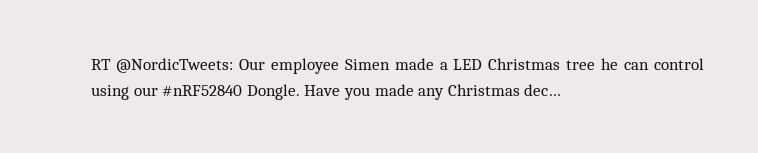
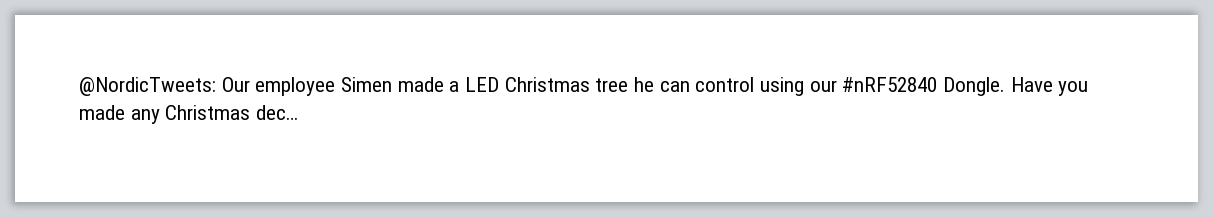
[91,59,111,70] RT -> (79, 86) none

